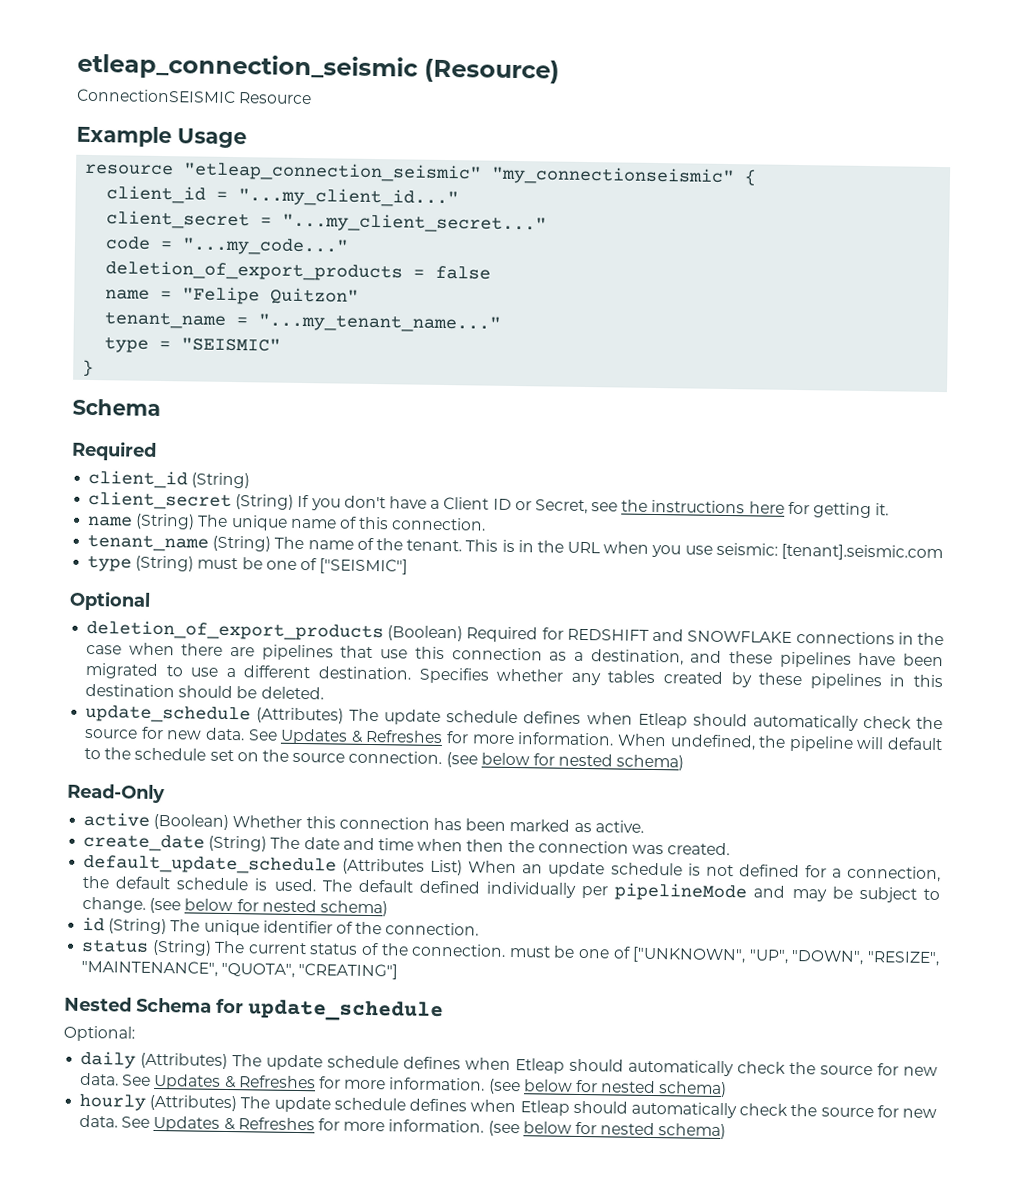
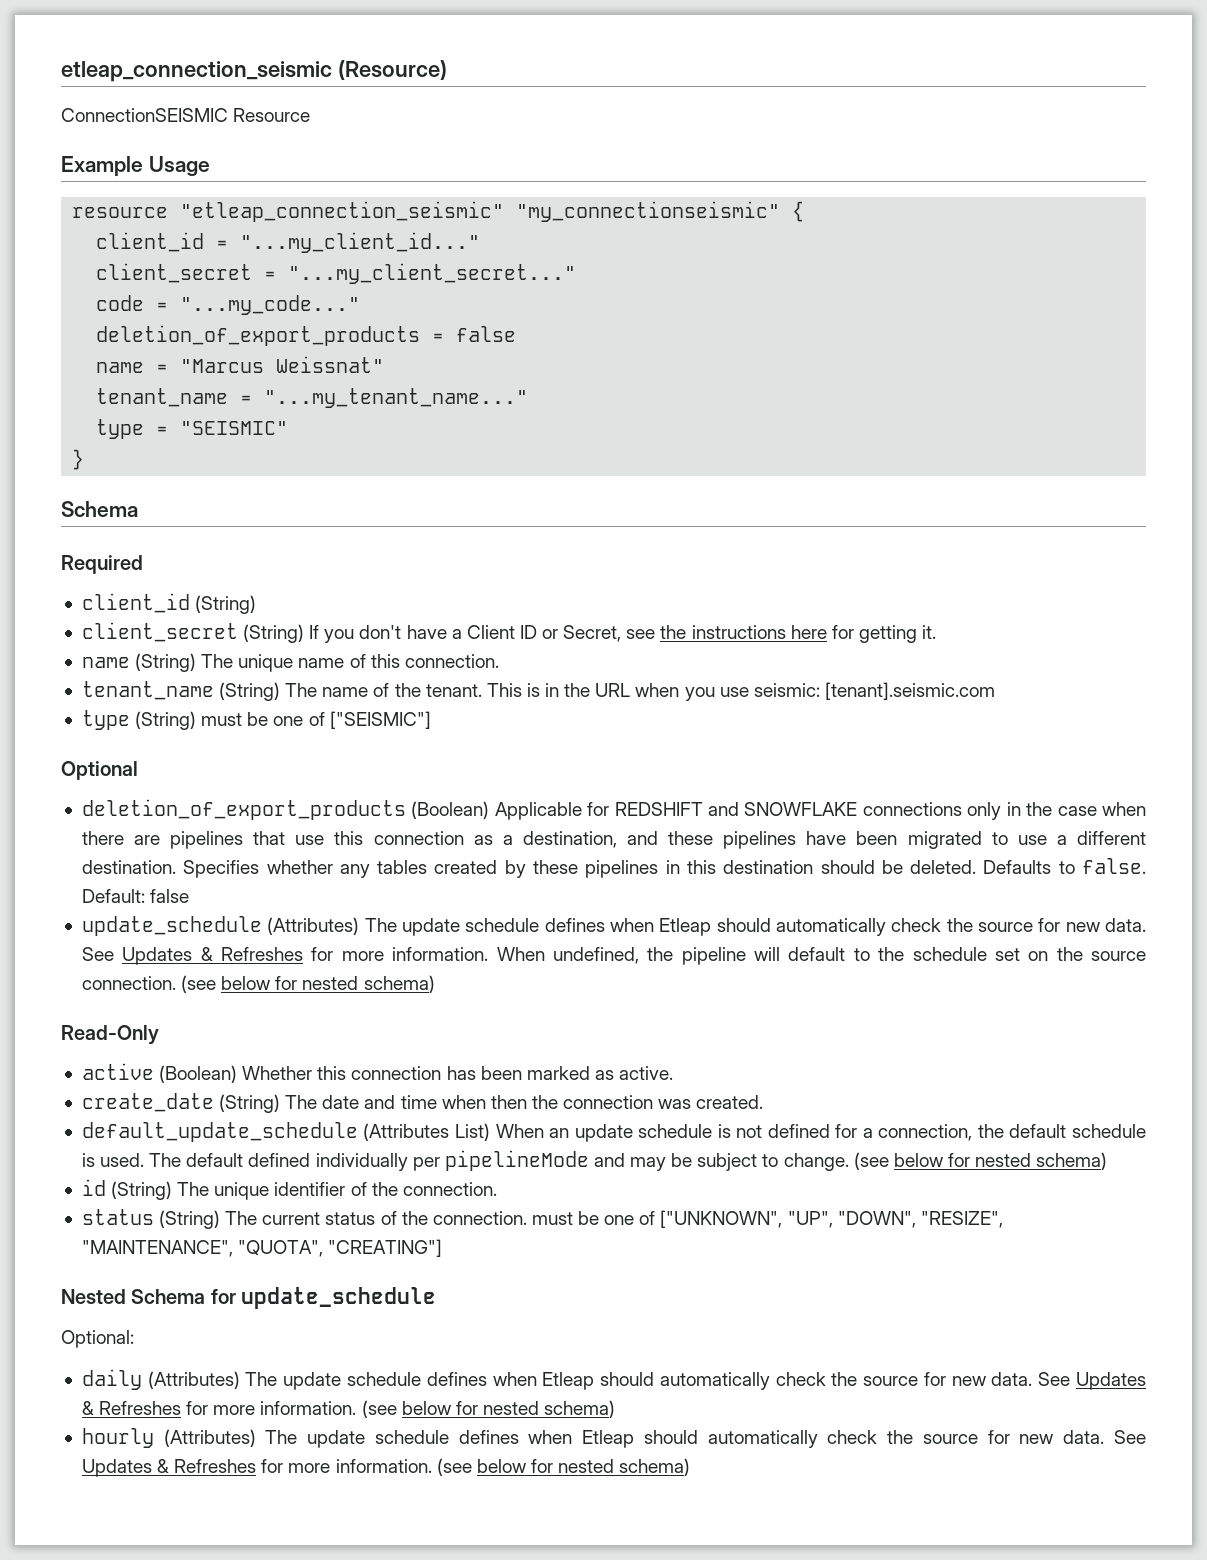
[182,286,360,305] "Felipe Quitzon" -> [180,356,385,373] "Marcus Weissnat"
[466,626,539,643] Required -> [494,802,582,820] Applicable
(895, 637) none -> [967,802,1002,820] only
(324, 693) none -> [983,858,1146,874] [81,889,190,903] Defaults to false. Default: false

